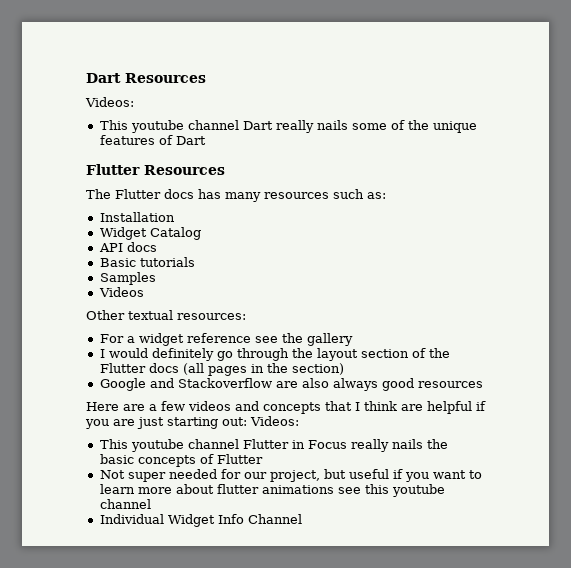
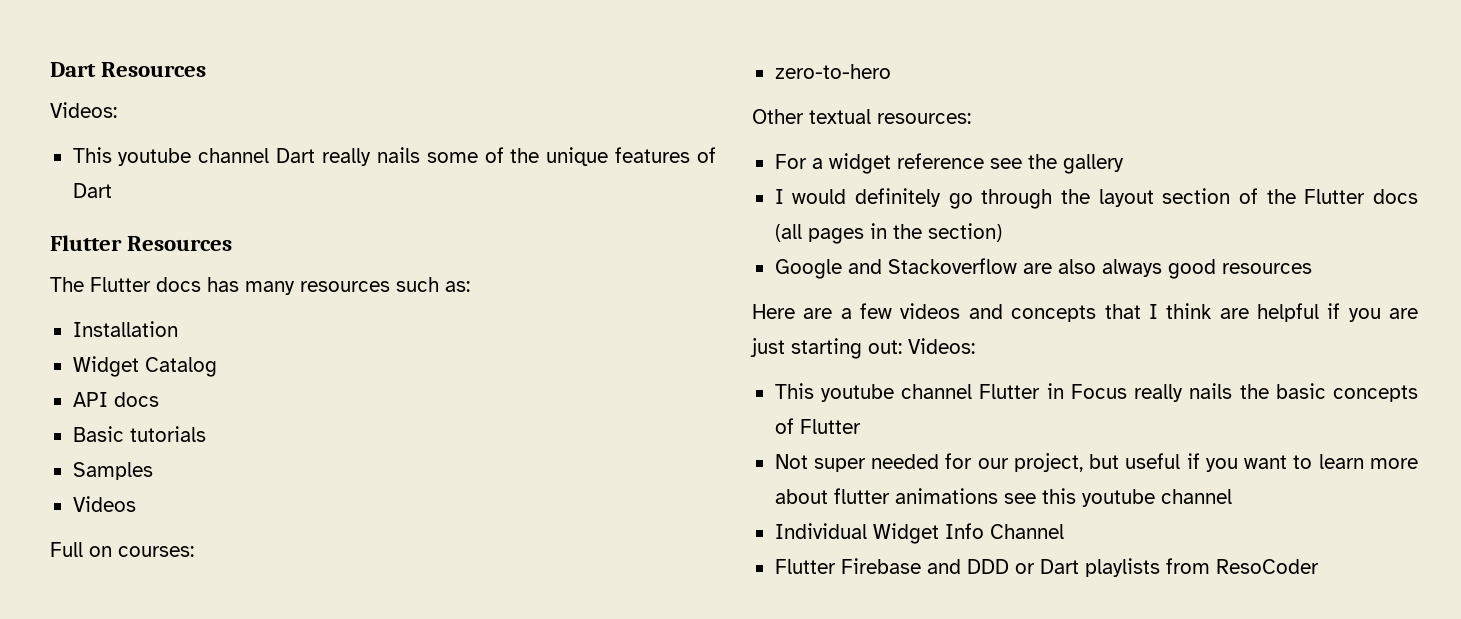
(144, 292) none -> [50,542,194,557] [774,64,891,79] // Full on courses: // zero-to-hero
(302, 519) none -> [774,558,1319,577] // Flutter Firebase and DDD or Dart playlists from ResoCoder

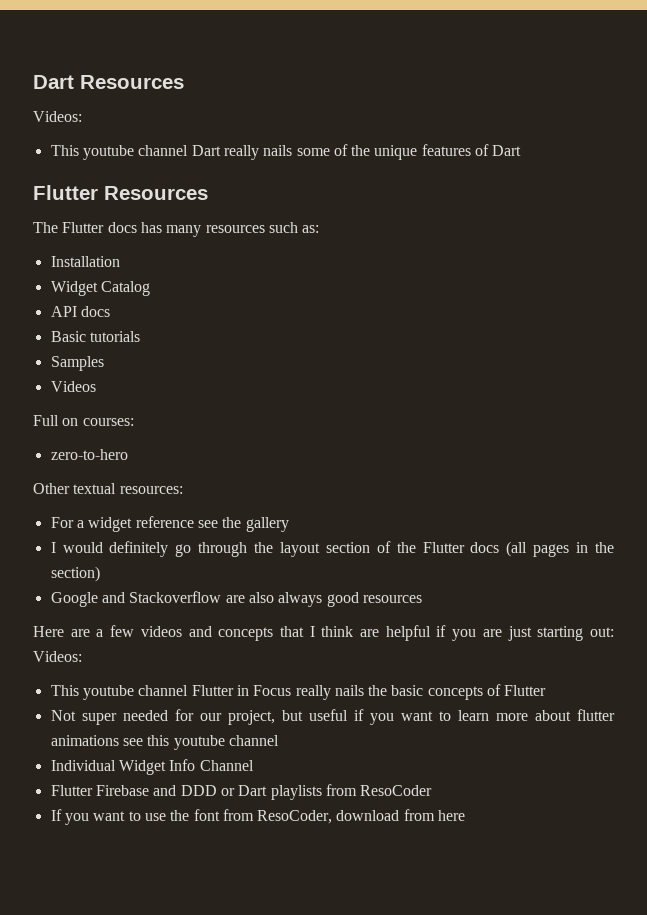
(1319, 566) none -> [50,809,466,825] // If you want to use the font from ResoCoder, download from here

